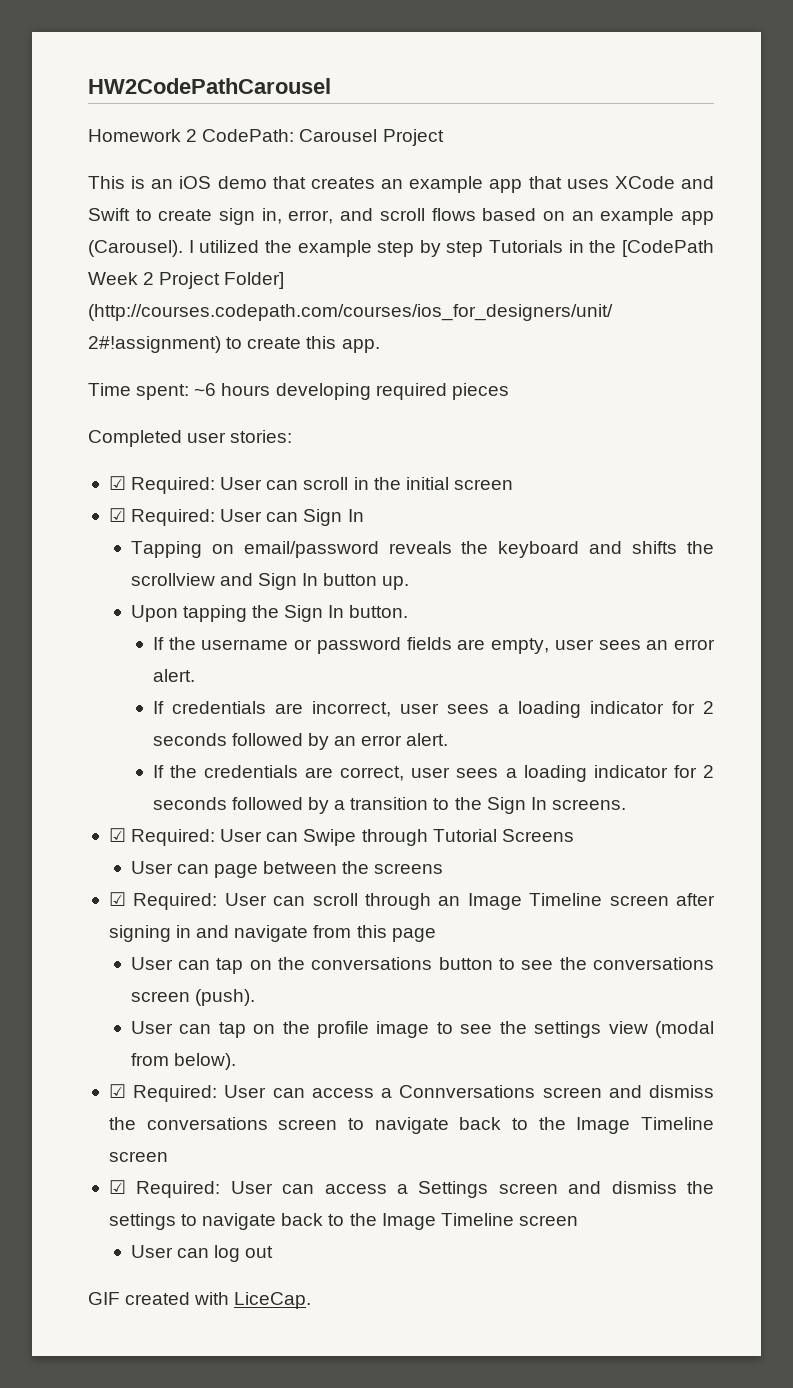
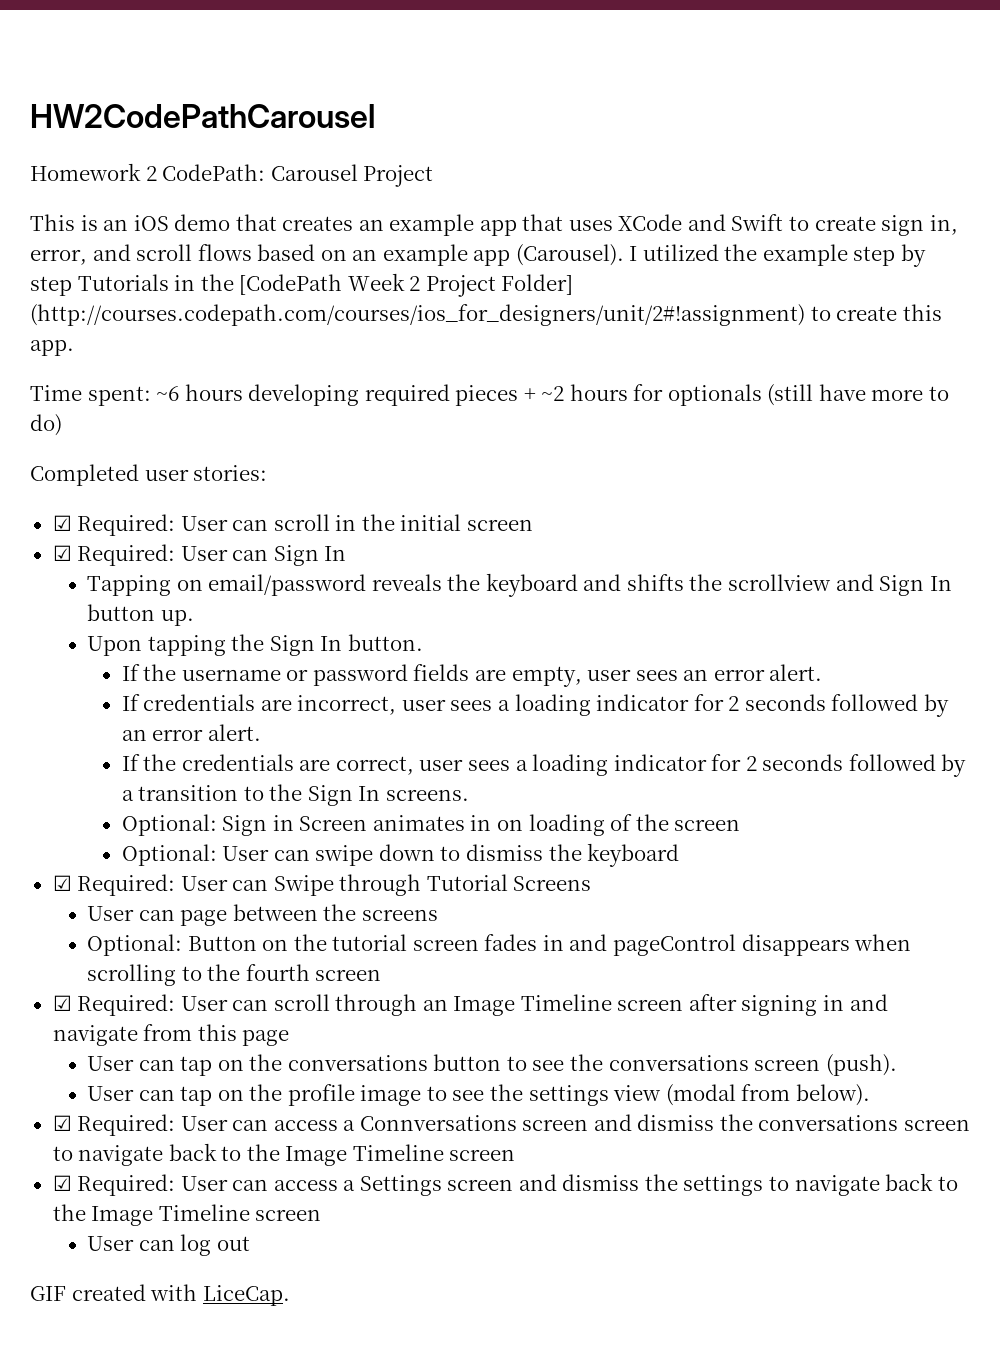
(509, 391) none -> [523,384,950,406] [30,414,62,436] + ~2 hours for optionals (still have more to do)
(626, 804) none -> [121,814,741,836] [121,843,680,867] // Optional: Sign in Screen animates in on loading of the screen // Optional: User can swipe down to dismiss the keyboard
(444, 868) none -> [87,934,912,956] [87,964,382,986] // Optional: Button on the tutorial screen fades in and pageControl disappears when scrolling to the fourth screen

